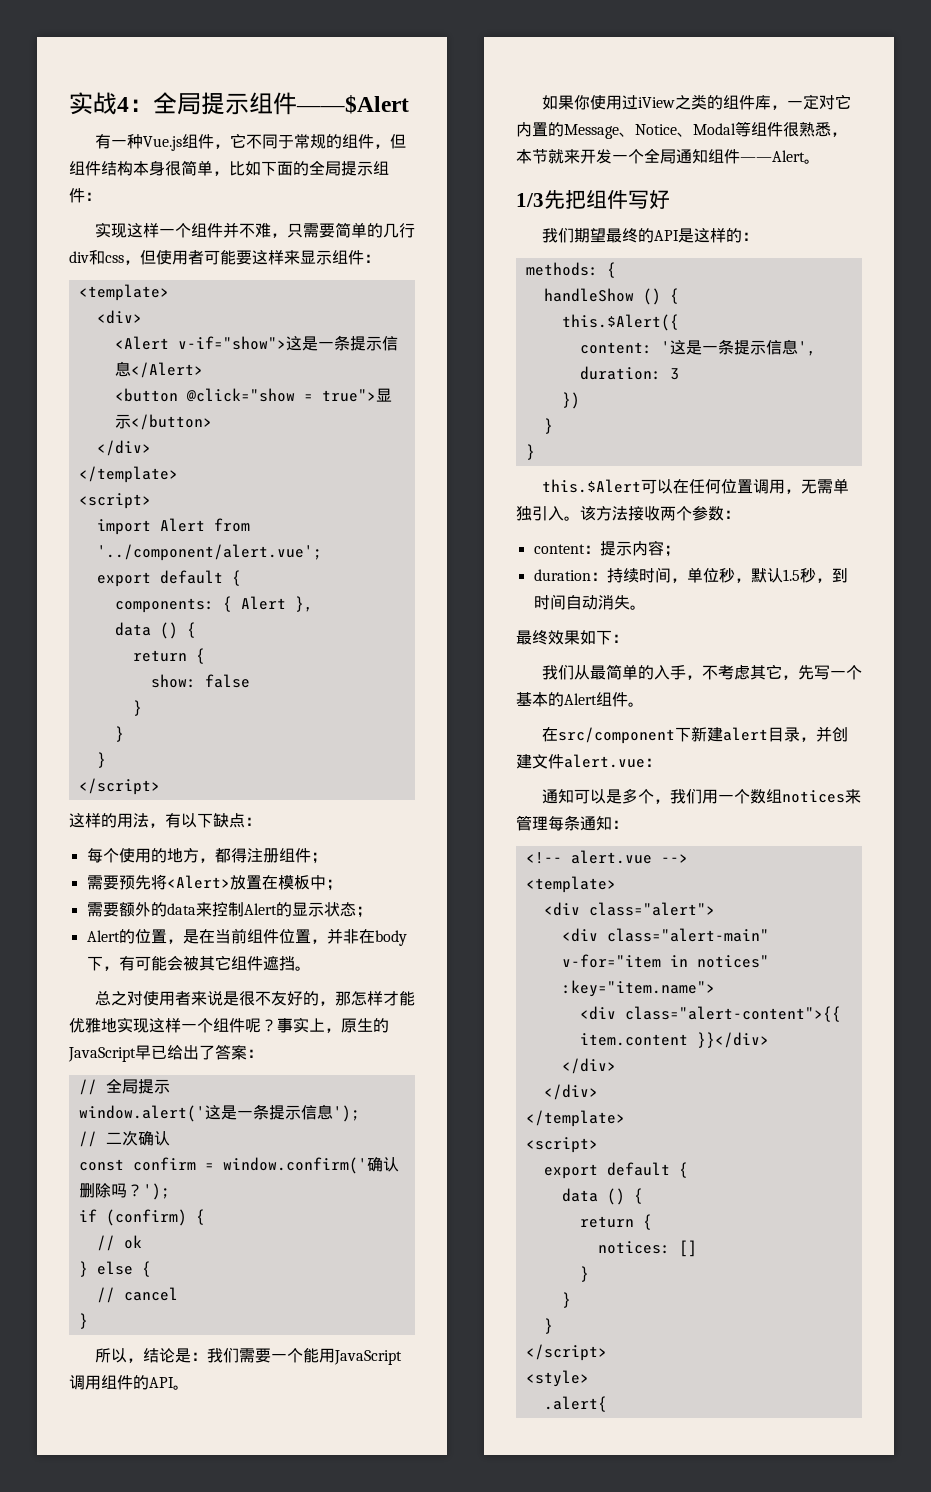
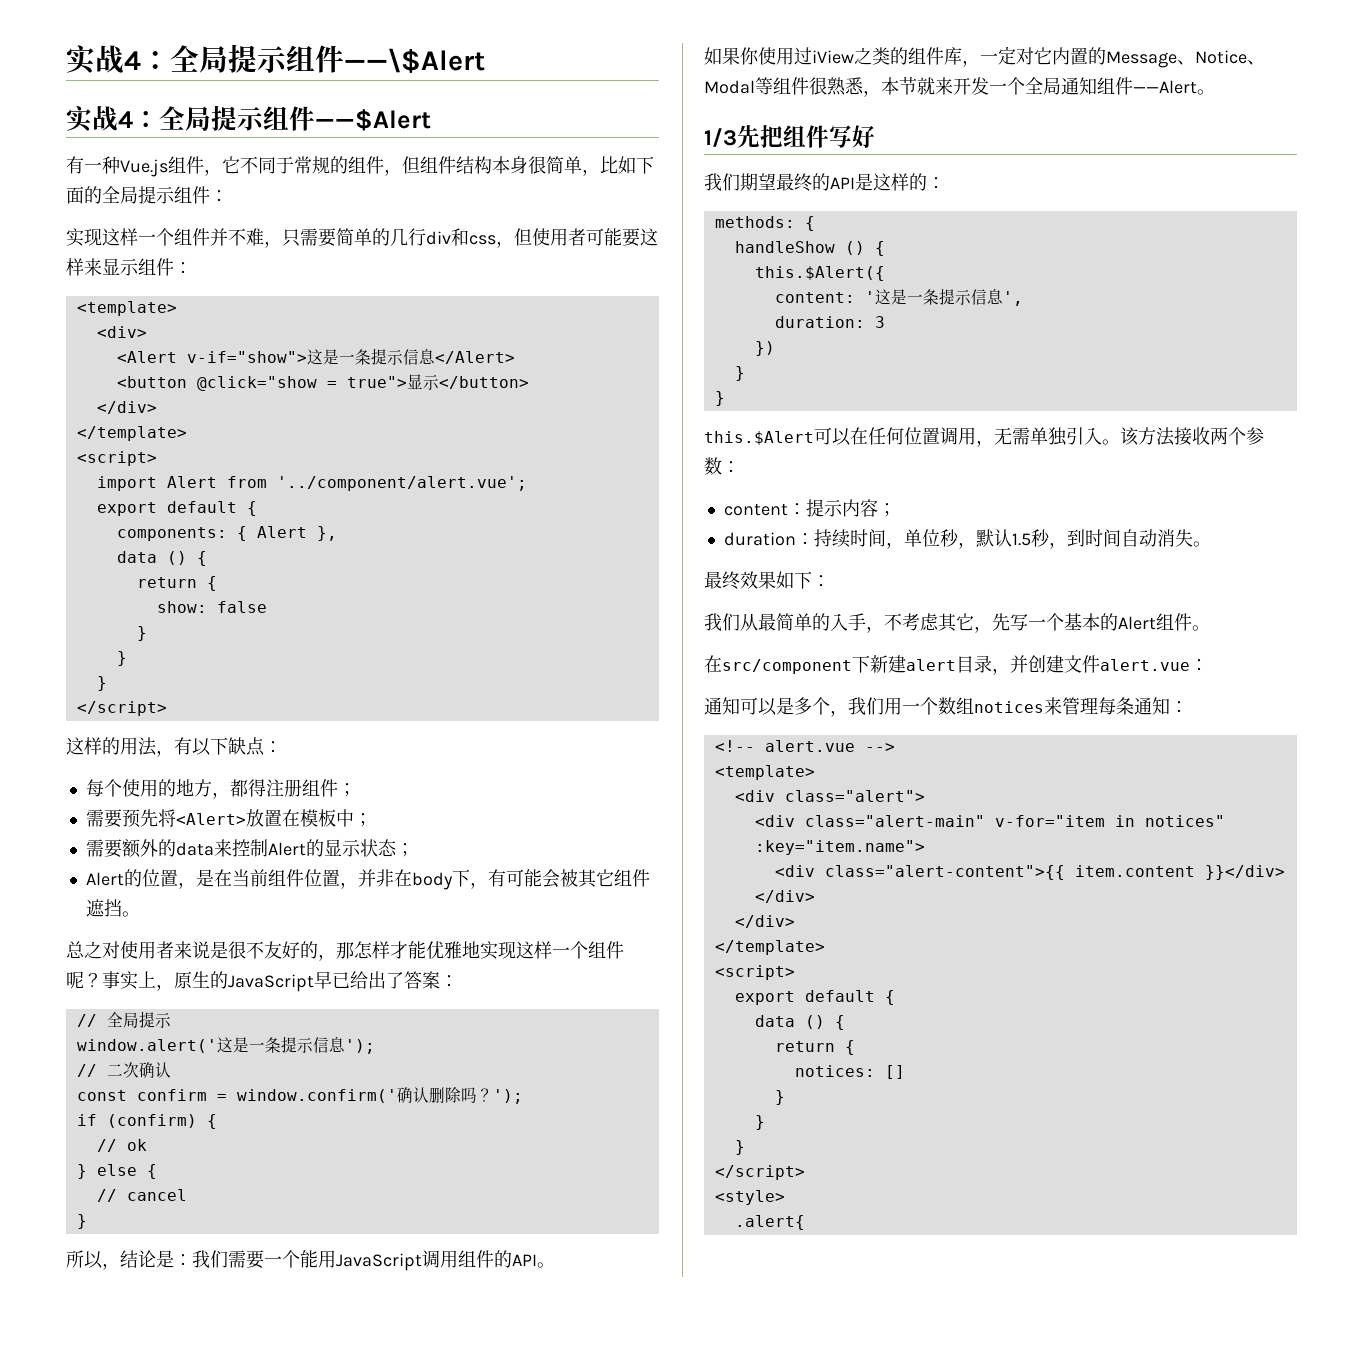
[69,92,297,115] 实战4：全局提示组件 -> [66,44,485,75] [66,105,315,132] 实战4：全局提示组件——\$Alert // 实战4：全局提示组件

